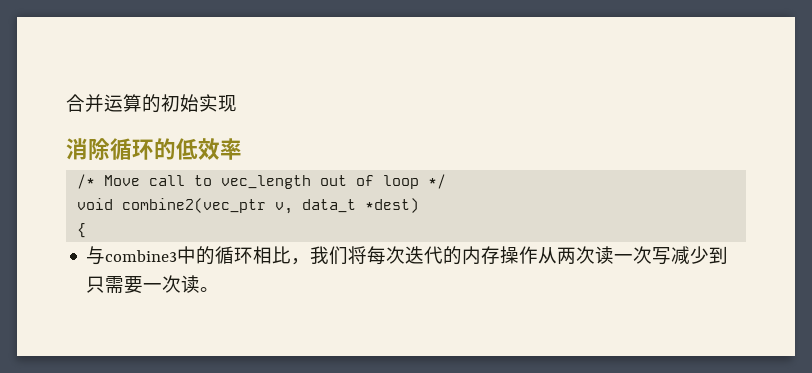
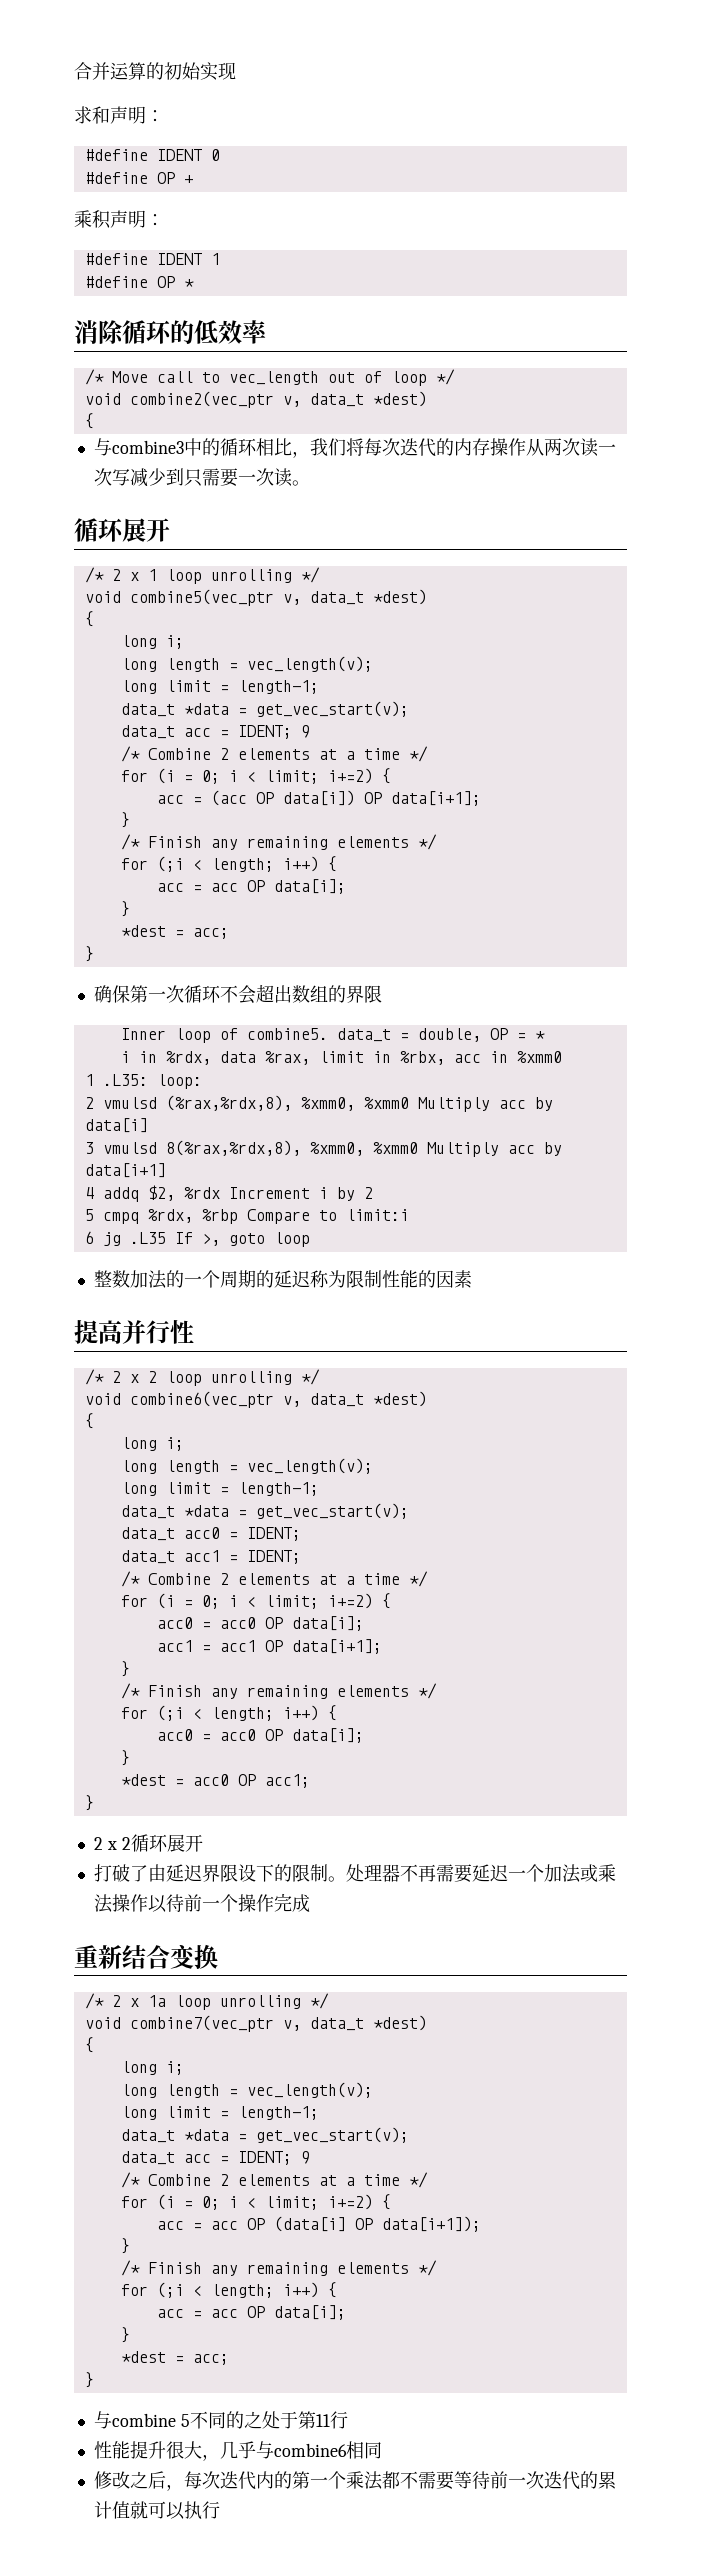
(237, 103) none -> [74,106,164,124] [84,149,220,161] [84,172,193,184] [74,210,164,229] [84,253,220,265] [84,276,194,288] // 求和声明： // #define IDENT 0 // #define OP + // 乘积声明： // #define IDENT 1 // #define OP *
(220, 289) none -> [74,518,170,542] [84,567,320,584] [84,589,427,606] [84,611,94,627] [120,635,184,649] [120,656,373,672] [120,680,319,694] [120,701,409,717] [120,725,310,739] [120,746,428,762] [120,768,391,784] [156,790,481,806] [120,812,130,828] [120,834,437,850] [120,856,337,872] [156,879,346,894] [120,901,130,917] [120,925,229,939] [84,946,94,962] [93,984,382,1004] [120,1028,545,1043] [120,1051,562,1065] [84,1074,202,1089] [84,1095,553,1112] [84,1118,148,1133] [84,1140,562,1157] [84,1163,166,1178] [84,1185,373,1202] [84,1209,409,1224] [84,1231,310,1247] [93,1270,472,1289] [74,1320,194,1344] [84,1369,320,1386] [84,1391,427,1408] [84,1413,94,1429] [120,1437,184,1451] [120,1458,373,1474] [120,1482,319,1496] [120,1503,409,1519] [120,1527,301,1541] [120,1550,301,1564] [120,1571,428,1587] [120,1593,391,1609] [156,1616,364,1631] [156,1639,382,1654] [120,1661,130,1677] [120,1683,437,1699] [120,1705,337,1721] [156,1728,364,1743] [120,1750,130,1766] [120,1774,310,1788] [84,1795,94,1811] [93,1834,203,1852] [93,1864,616,1883] [93,1893,310,1913] [74,1944,218,1969] [84,1993,329,2010] [84,2015,427,2032] [84,2037,94,2053] [120,2061,184,2075] [120,2082,373,2098] [120,2106,319,2120] [120,2127,409,2143] [120,2151,310,2165] [120,2172,428,2188] [120,2194,391,2210] [156,2216,481,2232] [120,2238,130,2254] [120,2260,437,2276] [120,2282,337,2298] [156,2305,346,2320] [120,2327,130,2343] [120,2351,229,2365] [84,2372,94,2388] [93,2411,348,2429] [93,2441,382,2461] [93,2471,616,2491] [93,2501,220,2520] // 循环展开 // /* 2 x 1 loop unrolling */ // void combine5(vec_ptr v, data_t *dest) // { // long i; // long length = vec_length(v); // long limit = length-1; // data_t *data = get_vec_start(v); // data_t acc = IDENT; 9 // /* Combine 2 elements at a time */ // for (i = 0; i < limit; i+=2) { // acc = (acc OP data[i]) OP data[i+1]; // } // /* Finish any remaining elements */ // for (;i < length; i++) { // acc = acc OP data[i]; // } // *dest = acc; // } // 确保第一次循环不会超出数组的界限 // Inner loop of combine5. data_t = double, OP = * // i in %rdx, data %rax, limit in %rbx, acc in %xmm0 // 1 .L35: loop: // 2 vmulsd (%rax,%rdx,8), %xmm0, %xmm0 Multiply acc by data[i] // 3 vmulsd 8(%rax,%rdx,8), %xmm0, %xmm0 Multiply acc by data[i+1] // 4 addq $2, %rdx Increment i by 2 // 5 cmpq %rdx, %rbp Compare to limit:i // 6 jg .L35 If >, goto loop // 整数加法的一个周期的延迟称为限制性能的因素 // 提高并行性 // /* 2 x 2 loop unrolling */ // void combine6(vec_ptr v, data_t *dest) // { // long i; // long length = vec_length(v); // long limit = length-1; // data_t *data = get_vec_start(v); // data_t acc0 = IDENT; // data_t acc1 = IDENT; // /* Combine 2 elements at a time */ // for (i = 0; i < limit; i+=2) { // acc0 = acc0 OP data[i]; // acc1 = acc1 OP data[i+1]; // } // /* Finish any remaining elements */ // for (;i < length; i++) { // acc0 = acc0 OP data[i]; // } // *dest = acc0 OP acc1; // } // 2 x 2循环展开 // 打破了由延迟界限设下的限制。处理器不再需要延迟一个加法或乘法操作以待前一个操作完成 // 重新结合变换 // /* 2 x 1a loop unrolling */ // void combine7(vec_ptr v, data_t *dest) // { // long i; // long length = vec_length(v); // long limit = length-1; // data_t *data = get_vec_start(v); // data_t acc = IDENT; 9 // /* Combine 2 elements at a time */ // for (i = 0; i < limit; i+=2) { // acc = acc OP (data[i] OP data[i+1]); // } // /* Finish any remaining elements */ // for (;i < length; i++) { // acc = acc OP data[i]; // } // *dest = acc; // } // 与combine 5不同的之处于第11行 // 性能提升很大，几乎与combine6相同 // 修改之后，每次迭代内的第一个乘法都不需要等待前一次迭代的累计值就可以执行

